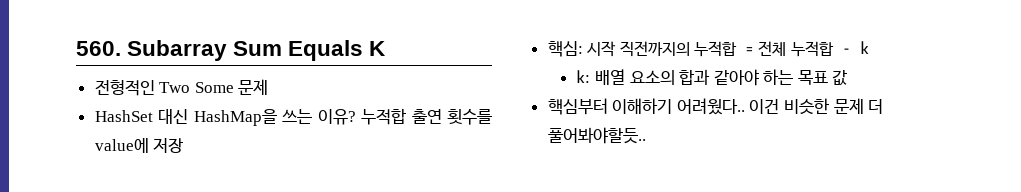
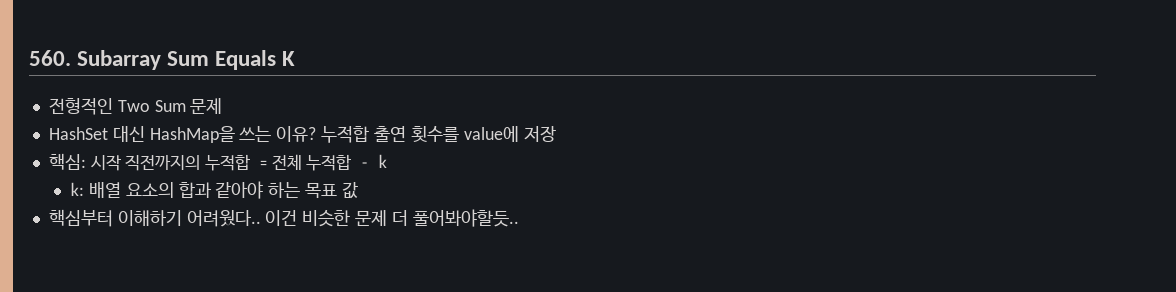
[194,82,234,93] Some -> [154,100,186,112] Sum

